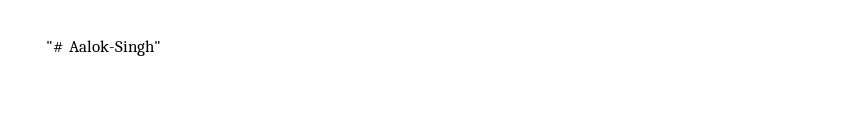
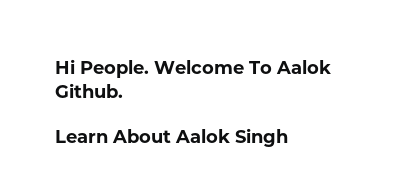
[46,40,161,56] "# Aalok-Singh" -> [55,59,331,78] [55,83,123,98] [55,128,288,147] Hi People. Welcome To Aalok Github. // Learn About Aalok Singh

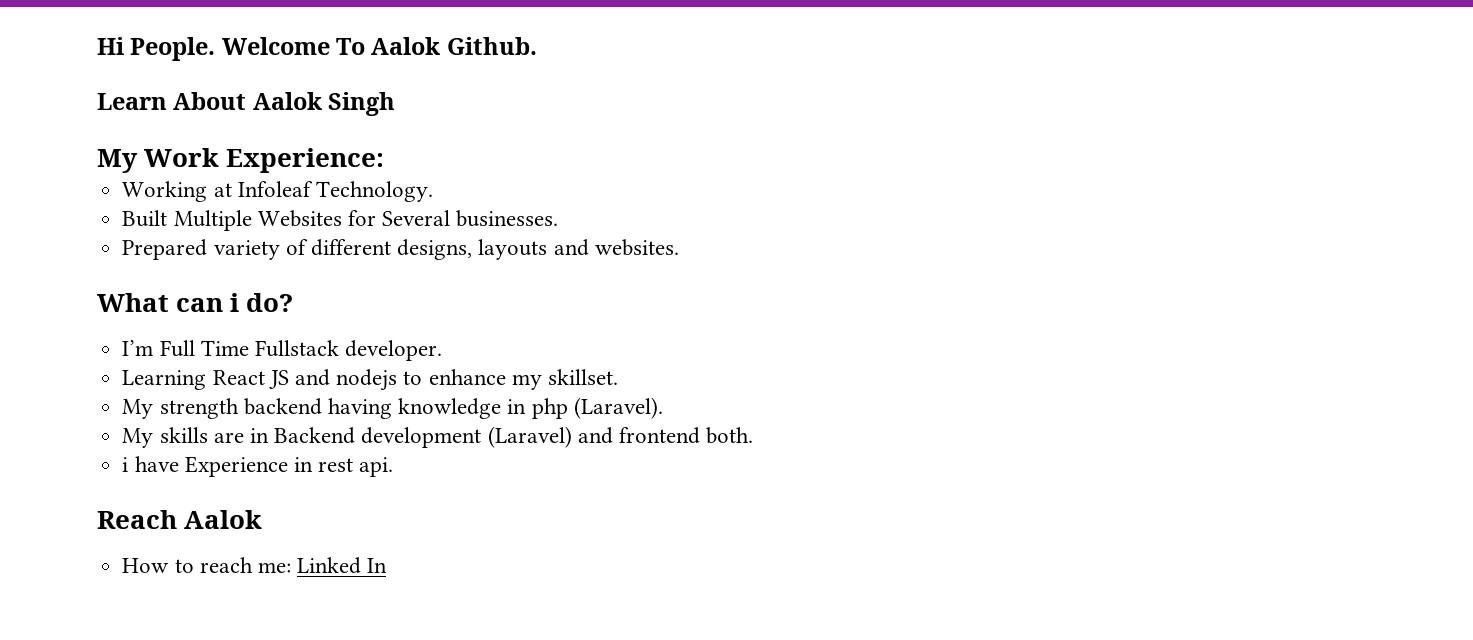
(288, 137) none -> [97,148,385,173] [122,181,433,202] [122,210,559,231] [122,239,679,260] [97,293,294,312] [122,340,443,361] [122,369,618,391] [122,397,663,419] [122,426,754,448] [122,456,394,477] [97,510,263,529] [122,557,388,574] // My Work Experience: // Working at Infoleaf Technology. // Built Multiple Websites for Several businesses. // Prepared variety of different designs, layouts and websites. // What can i do? // I’m Full Time Fullstack developer. // Learning React JS and nodejs to enhance my skillset. // My strength backend having knowledge in php (Laravel). // My skills are in Backend development (Laravel) and frontend both. // i have Experience in rest api. // Reach Aalok // How to reach me: Linked In

